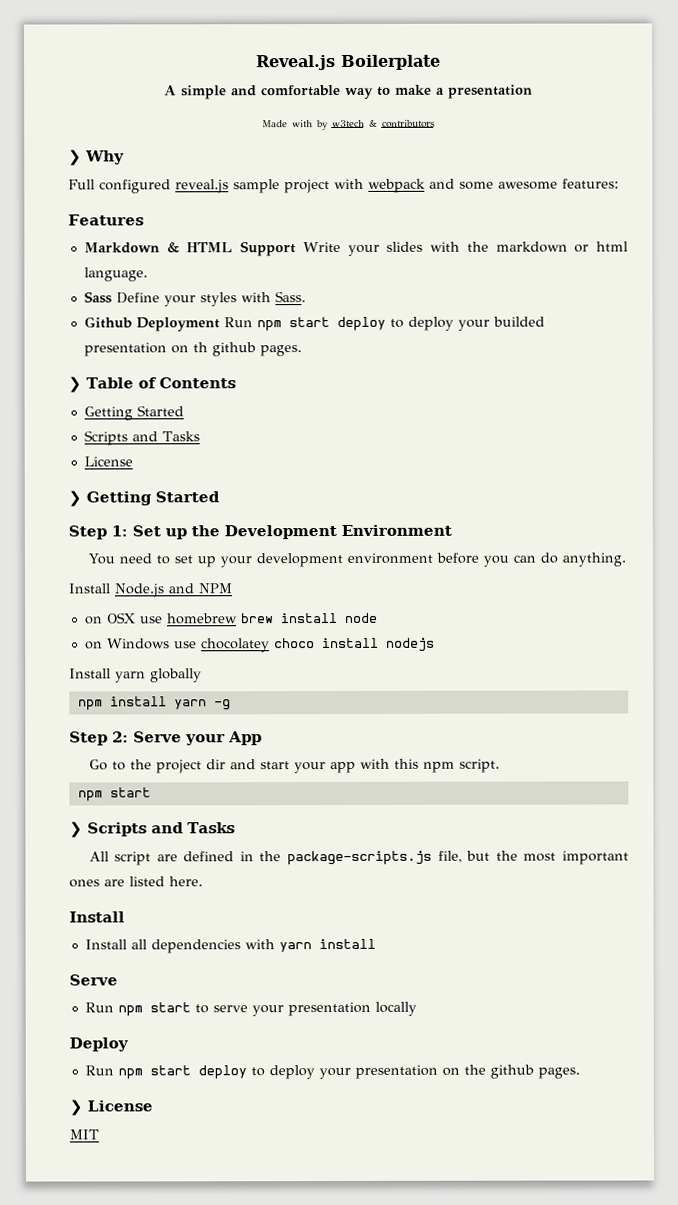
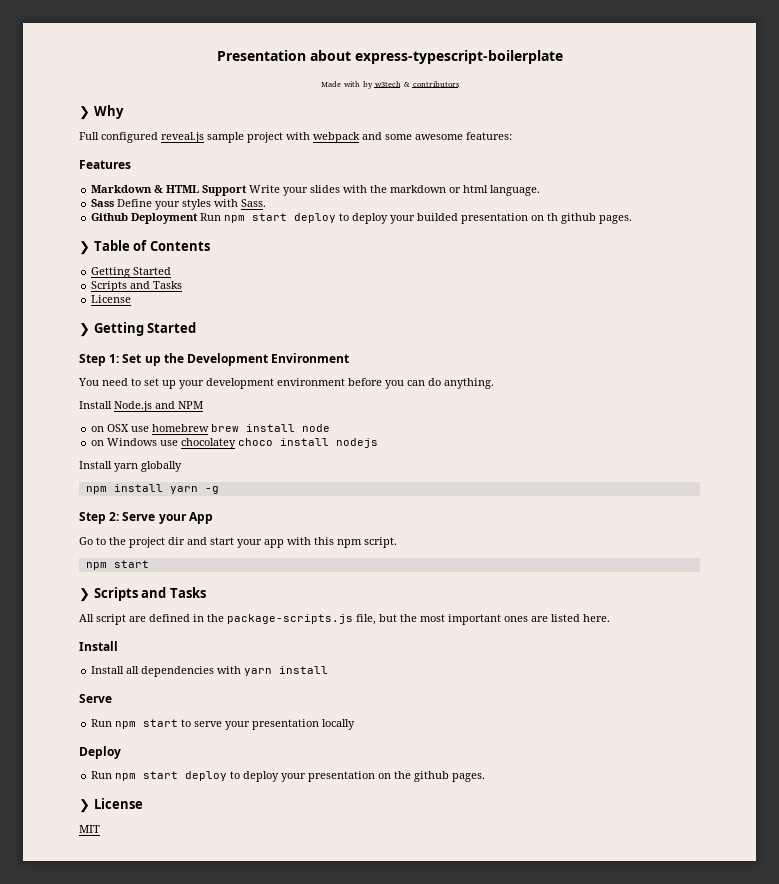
[255,54,441,71] [163,84,533,100] Reveal.js Boilerplate // A simple and comfortable way to make a presentation -> [216,50,563,64] Presentation about express-typescript-boilerplate

